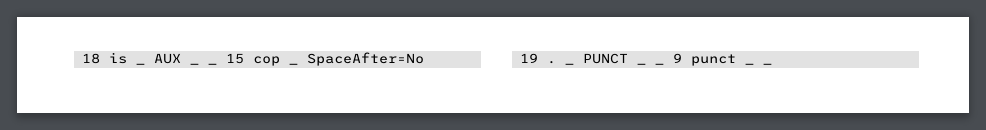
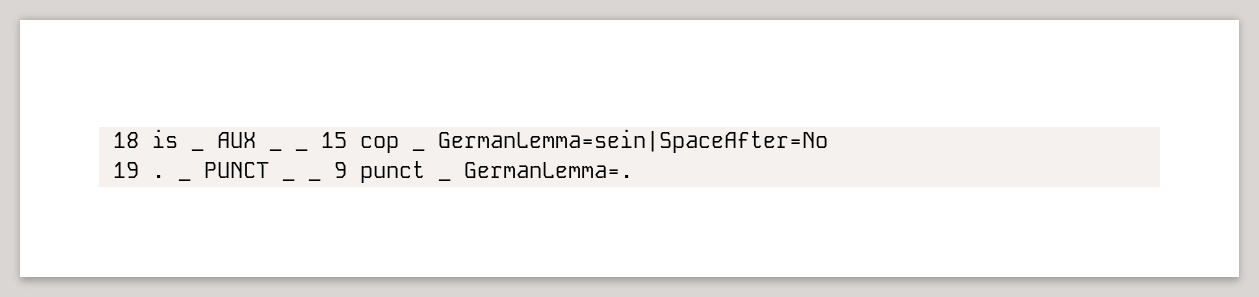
[306,52,424,66] SpaceAfter=No -> [437,129,828,153] GermanLemma=sein|SpaceAfter=No
[762,63,772,65] _ -> [463,162,633,178] GermanLemma=.

